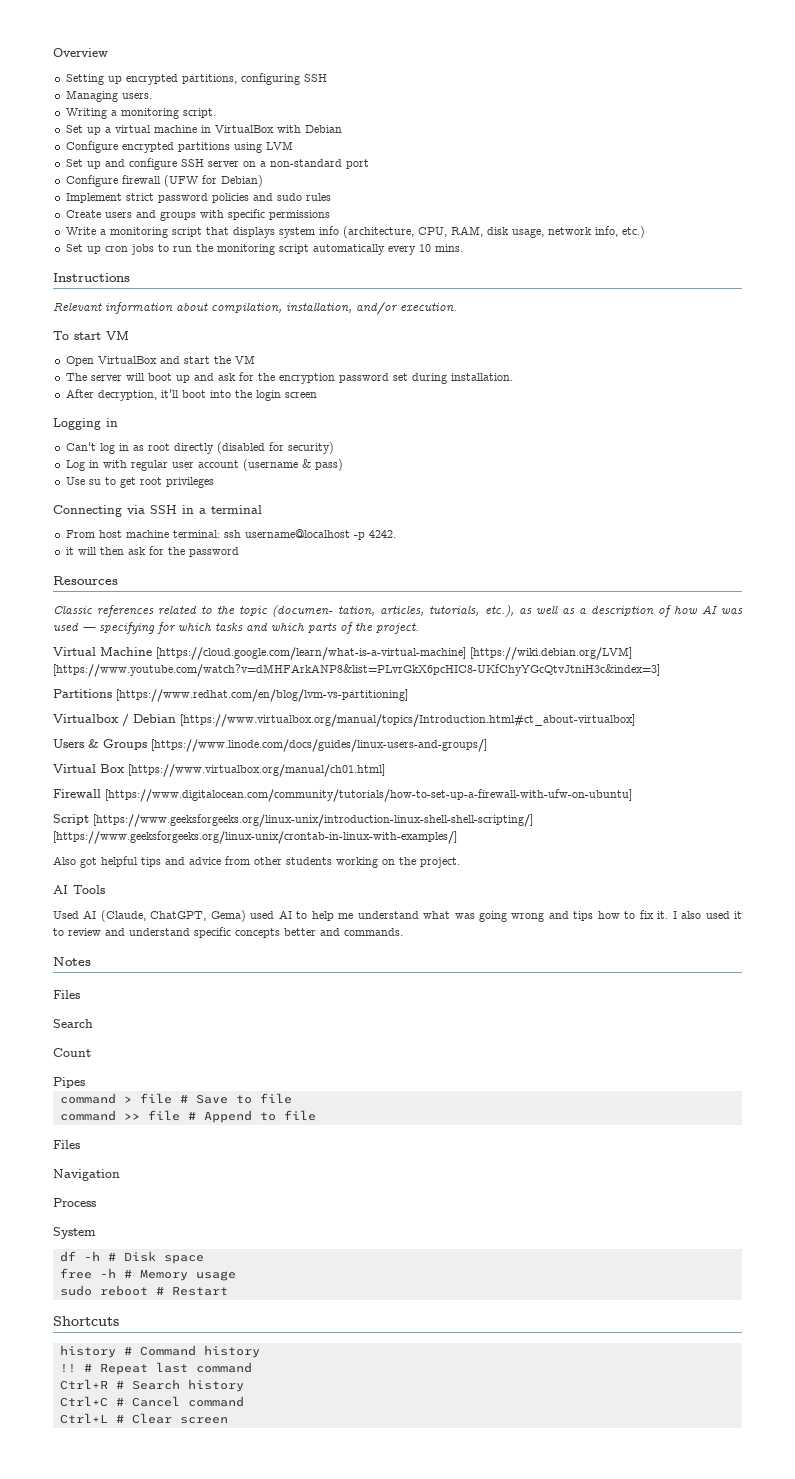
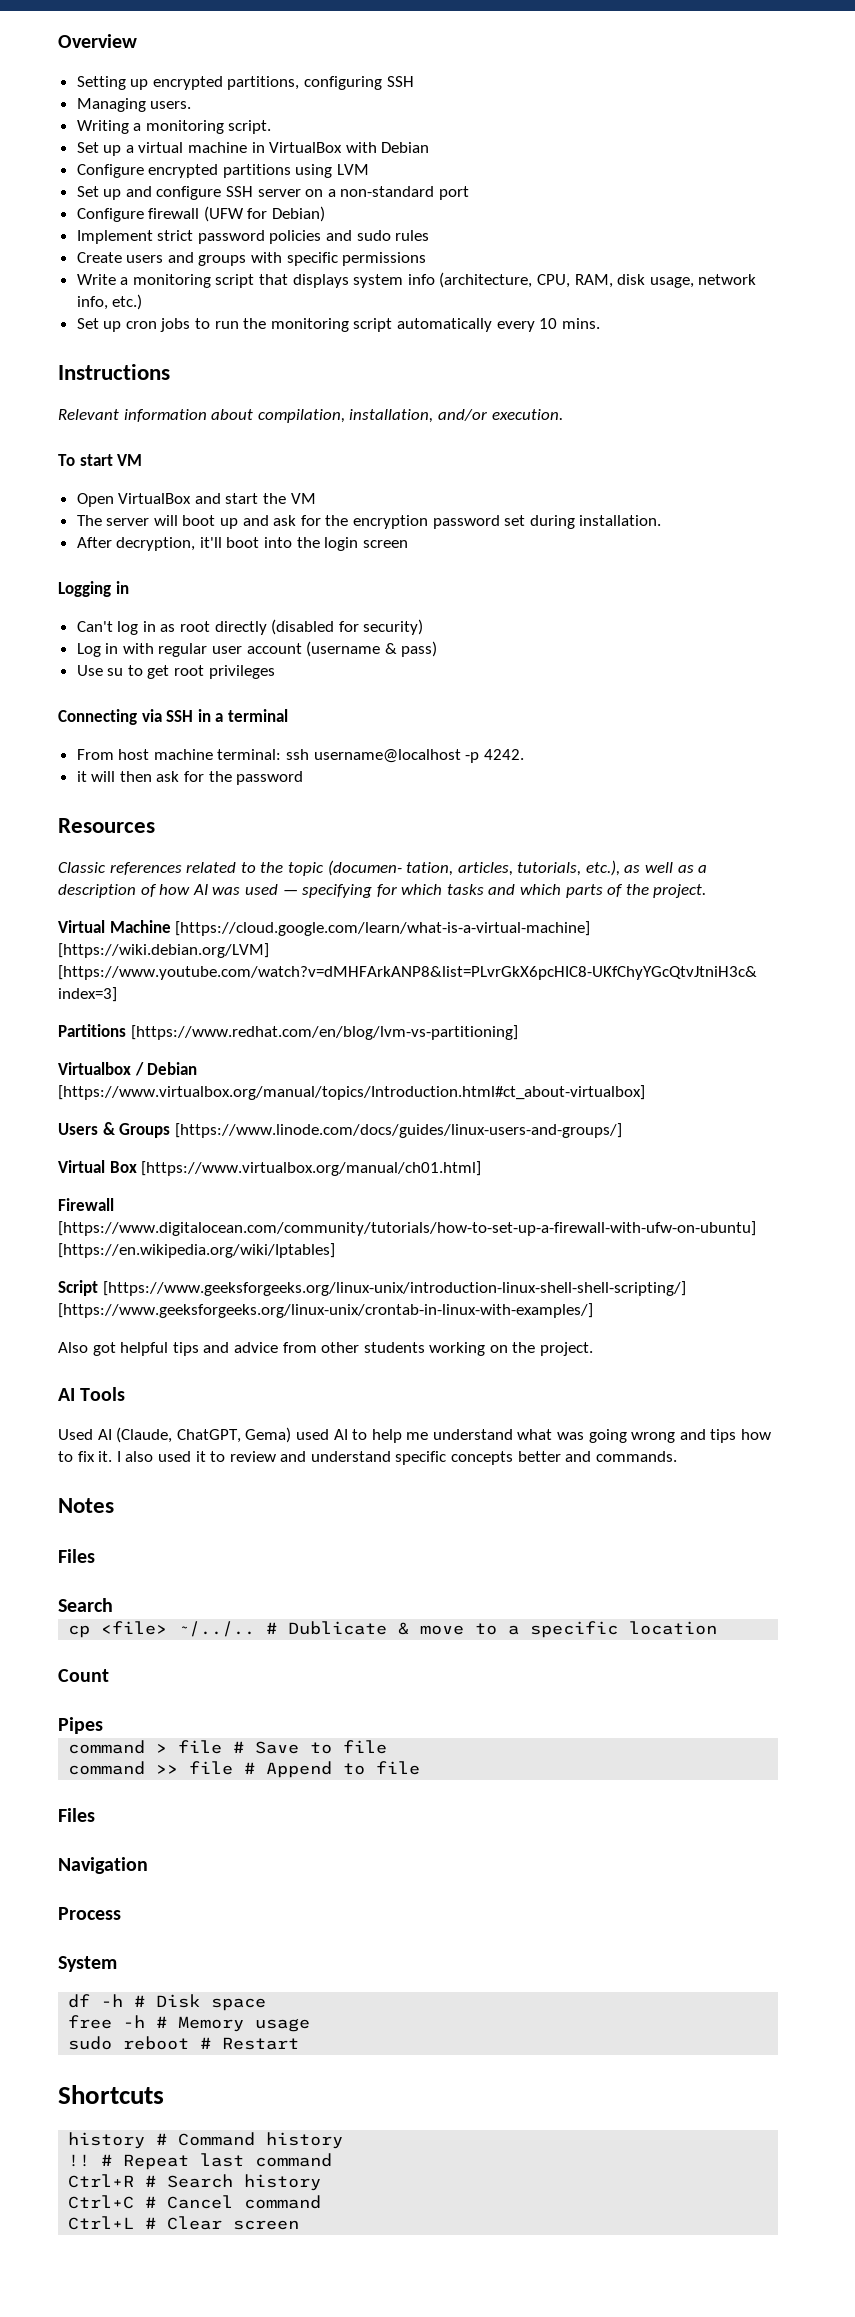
(632, 795) none -> [58,1243,335,1258] [https://en.wikipedia.org/wiki/Iptables]
(93, 1023) none -> [68,1621,718,1638] // cp <file> ~/../.. # Dublicate & move to a specific location

